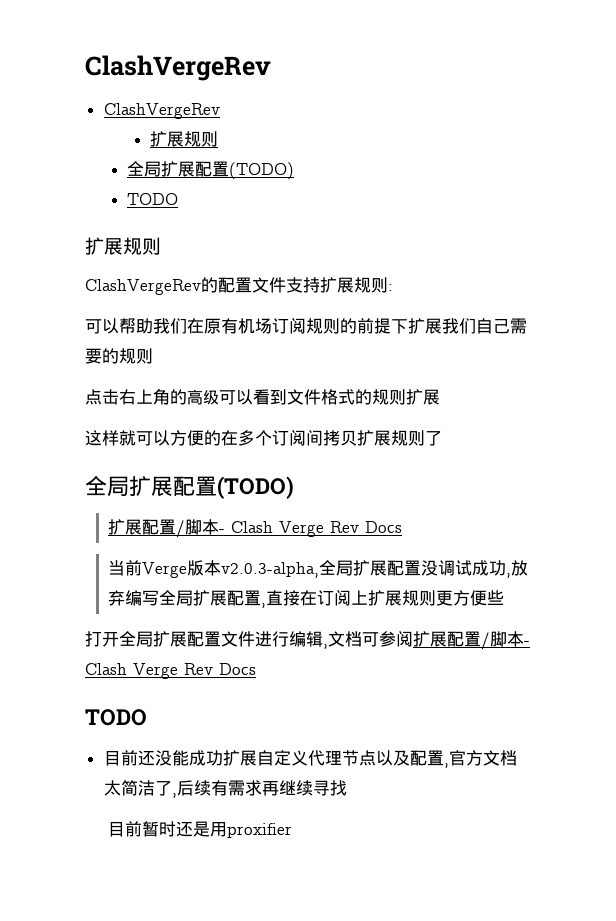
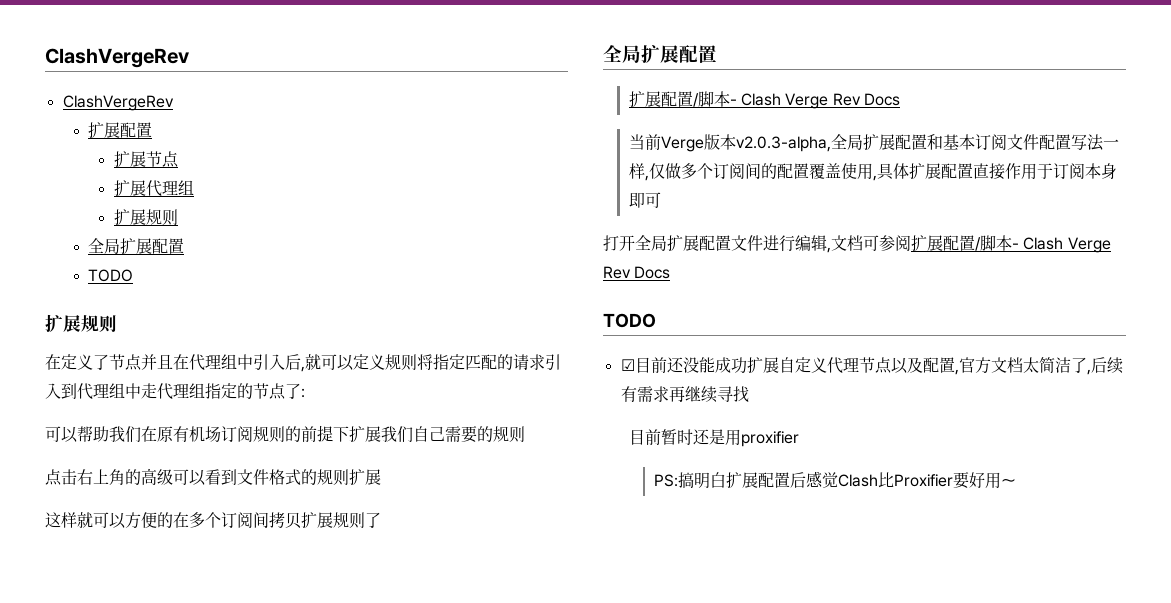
(220, 111) none -> [88,122,153,138] [113,151,179,168] [113,180,194,197] // 扩展配置 // 扩展节点 // 扩展代理组
[228,162,294,180] (TODO) -> (185, 246) none
[85,277,388,295] ClashVergeRev的配置文件支持扩展规则 -> [45,354,561,372] [45,383,301,400] 在定义了节点并且在代理组中引入后,就可以定义规则将指定匹配的请求引入到代理组中走代理组指定的节点了
[217,476,294,499] (TODO) -> (717, 54) none
[421,560,529,578] [108,590,505,608] 没调试成功,放弃编写全局扩展配置,直接在订阅上扩展规则更方便些 -> [926,134,1119,151] [628,163,1117,181] [628,192,661,208] 和基本订阅文件配置写法一样,仅做多个订阅间的配置覆盖使用,具体扩展配置直接作用于订阅本身即可
(147, 717) none -> [620,359,635,371] ☑
(293, 830) none -> [654,471,1017,489] // PS:搞明白扩展配置后感觉Clash比Proxifier要好用～

